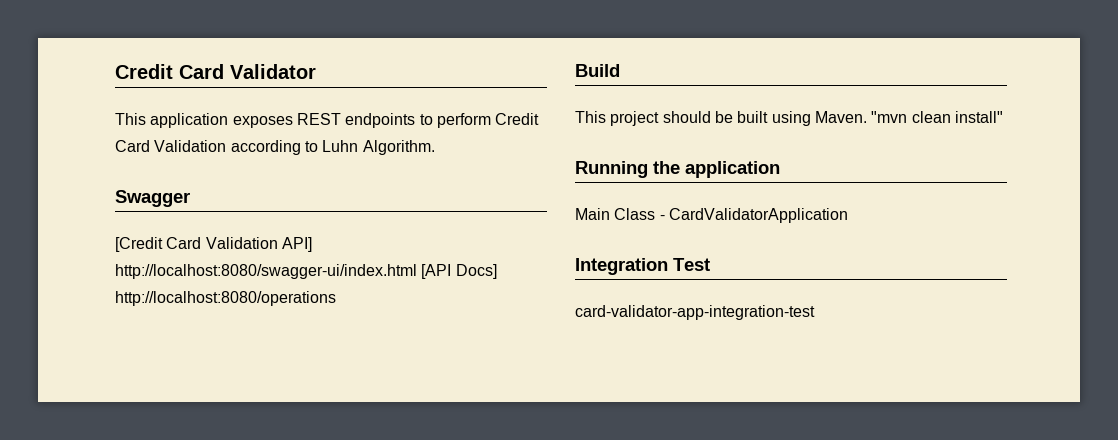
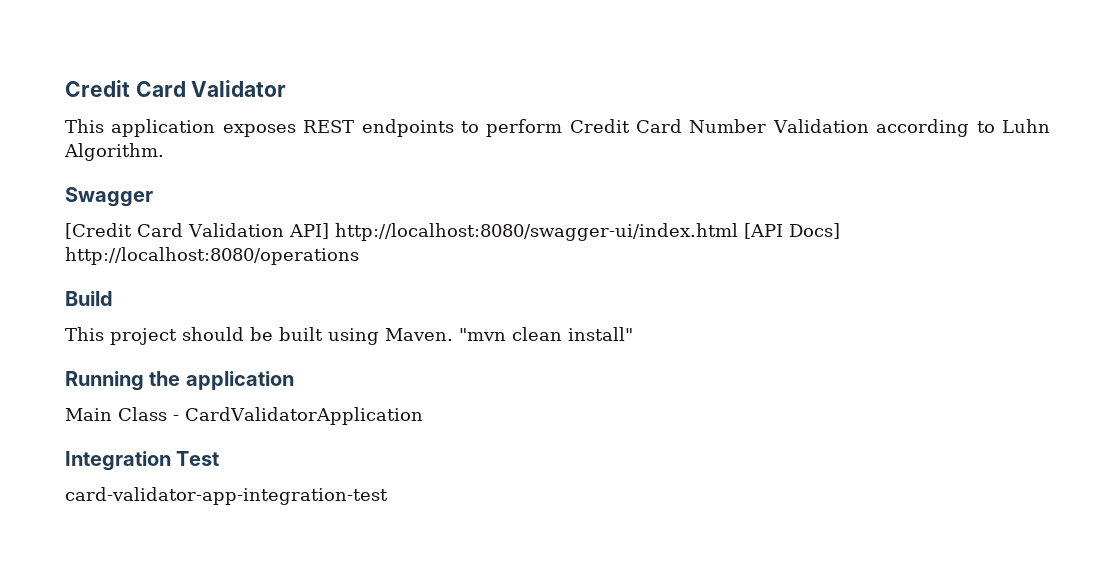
(150, 146) none -> [689,119,767,133] Number

